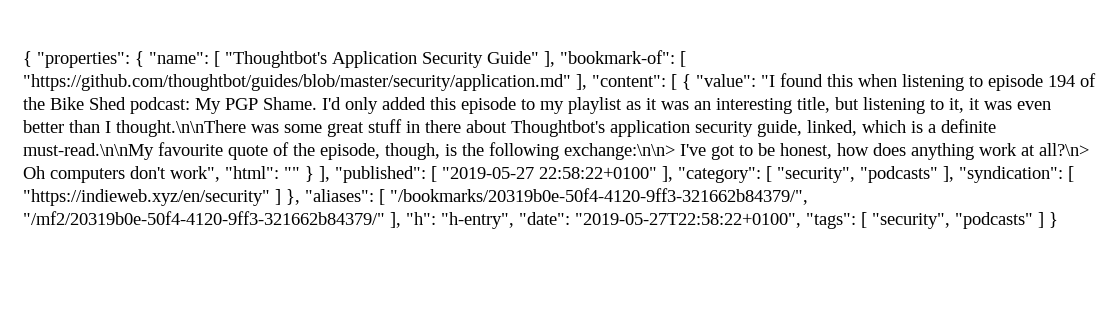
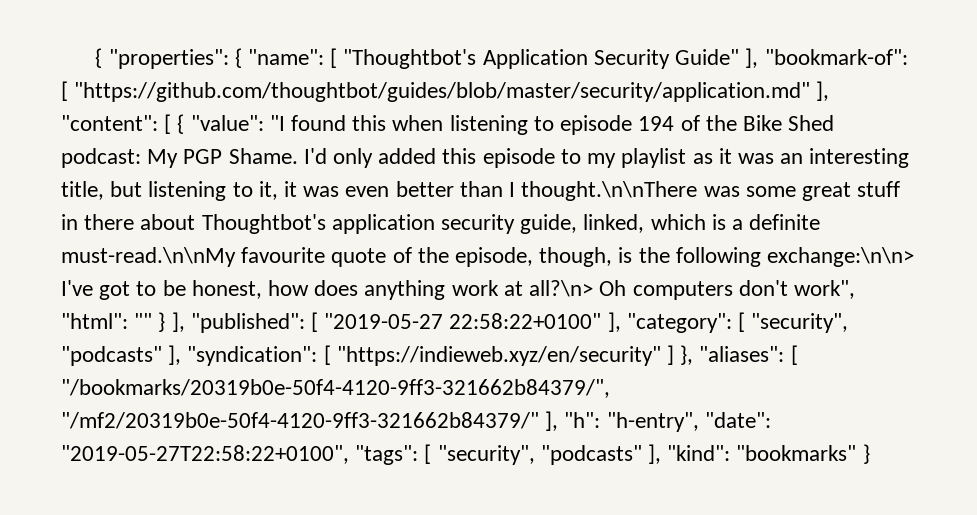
[1038,212,1044,228] ] -> [648,444,857,464] ], "kind": "bookmarks"

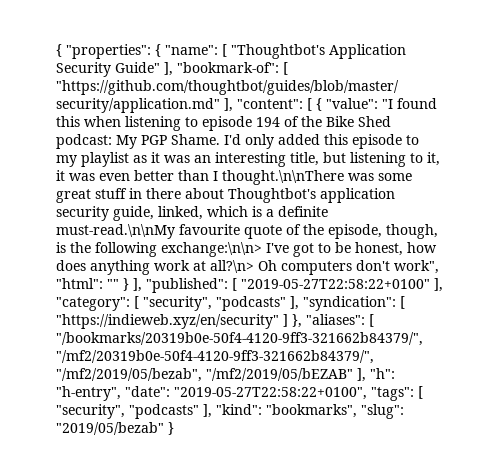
[324,313,602,329] "2019-05-27 22:58:22+0100" -> [241,279,430,289] "2019-05-27T22:58:22+0100"
[61,412,539,429] "/mf2/20319b0e-50f4-4120-9ff3-321662b84379/" -> [56,350,374,364] [56,368,353,382] "/mf2/20319b0e-50f4-4120-9ff3-321662b84379/", "/mf2/2019/05/bezab", "/mf2/2019/05/bEZAB"
[736,445,857,461] "bookmarks" -> [266,404,404,419] [56,422,164,435] "bookmarks", "slug": "2019/05/bezab"

